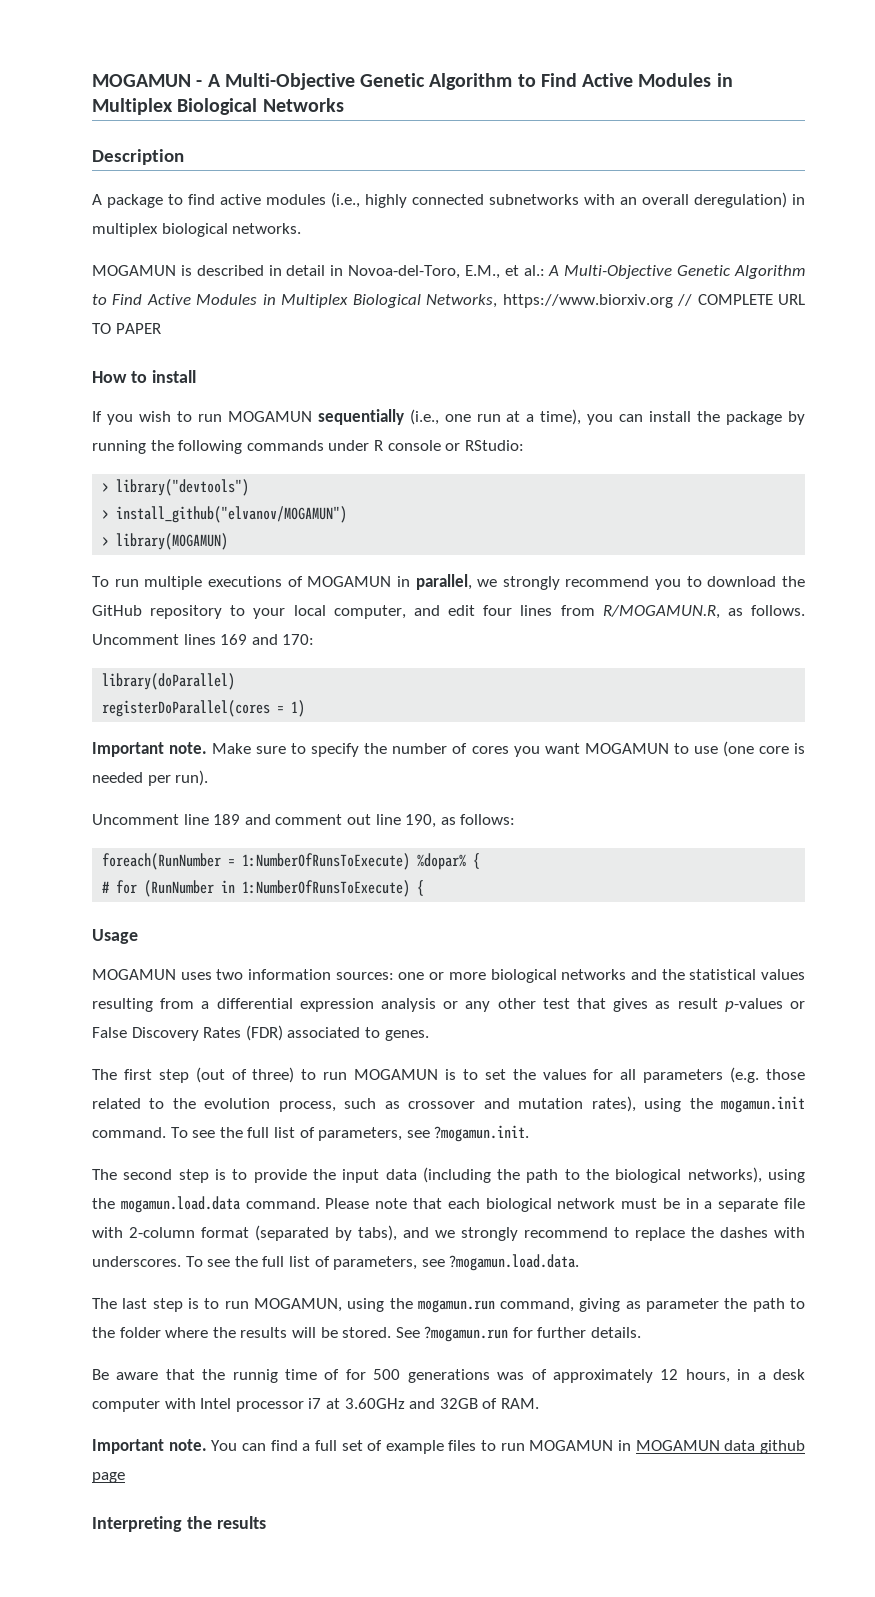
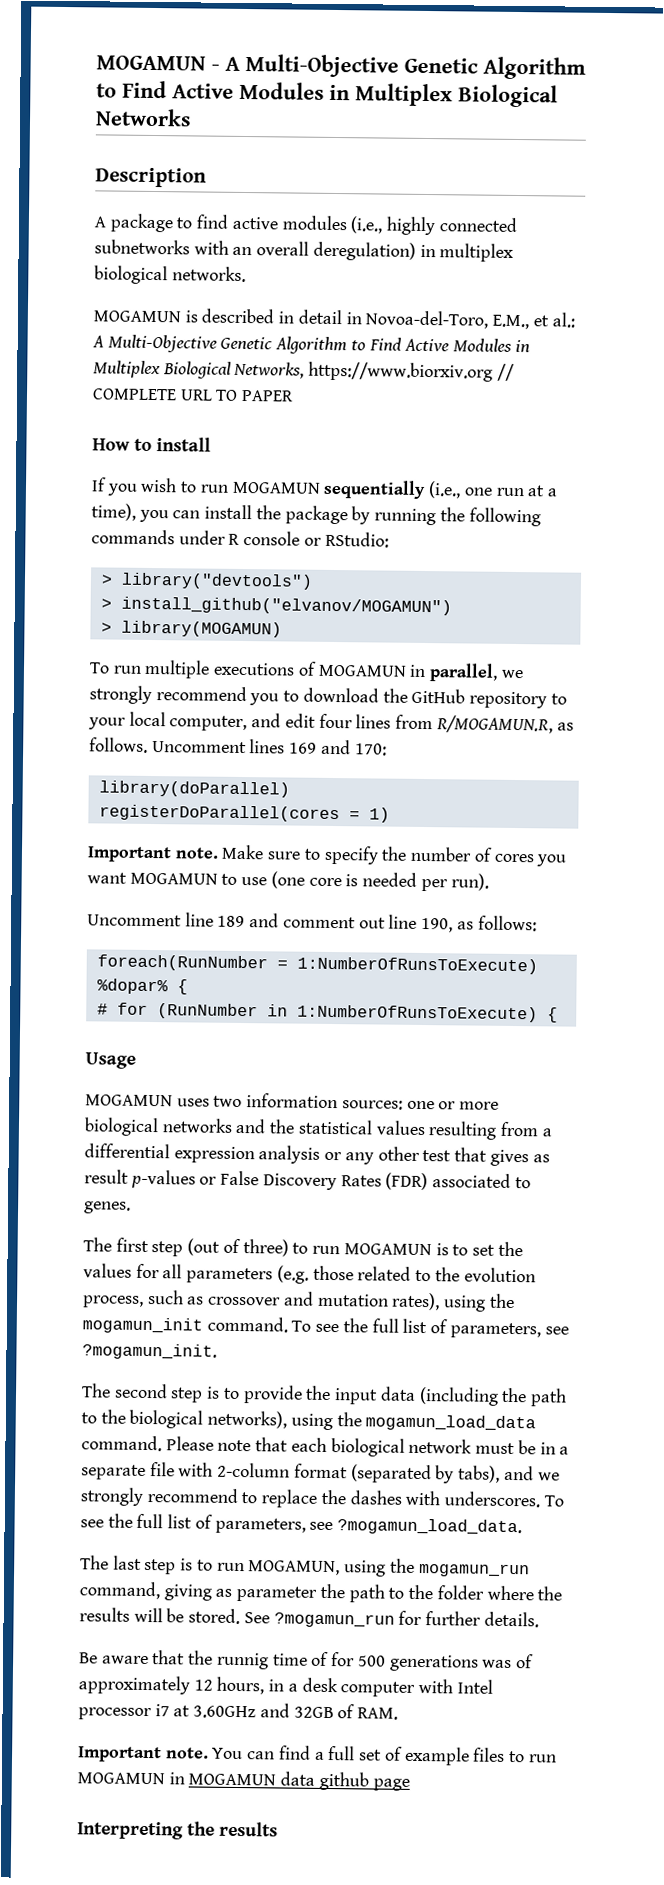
[720,1096,805,1113] mogamun.init -> [82,1317,203,1334] mogamun_init
[434,1125,530,1142] ?mogamun.init. -> [82,1343,217,1360] ?mogamun_init.
[120,1196,240,1213] mogamun.load.data -> [365,1414,537,1432] mogamun_load_data
[449,1254,580,1271] ?mogamun.load.data. -> [337,1518,523,1536] ?mogamun_load_data.
[417,1300,495,1313] mogamun.run -> [418,1562,530,1578] mogamun_run
[424,1326,509,1342] ?mogamun.run -> [273,1612,395,1628] ?mogamun_run

